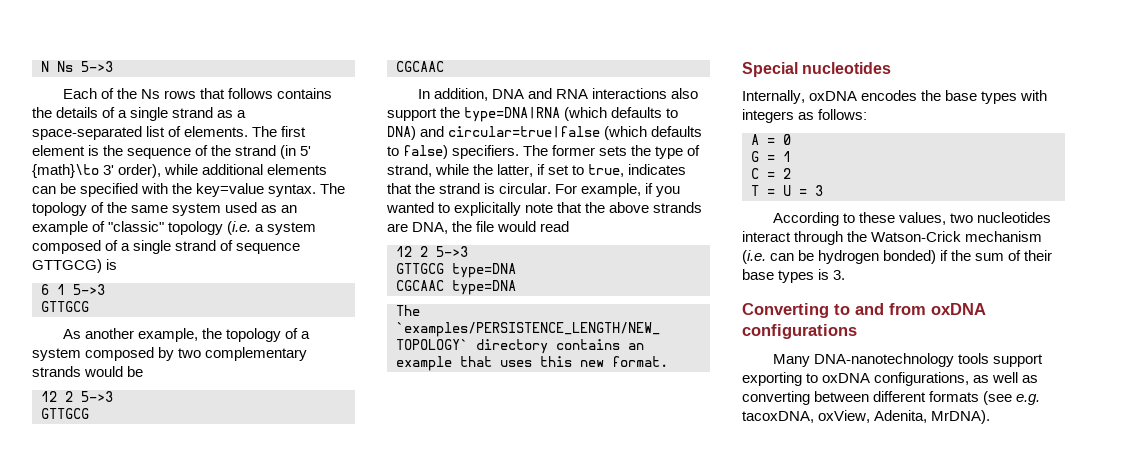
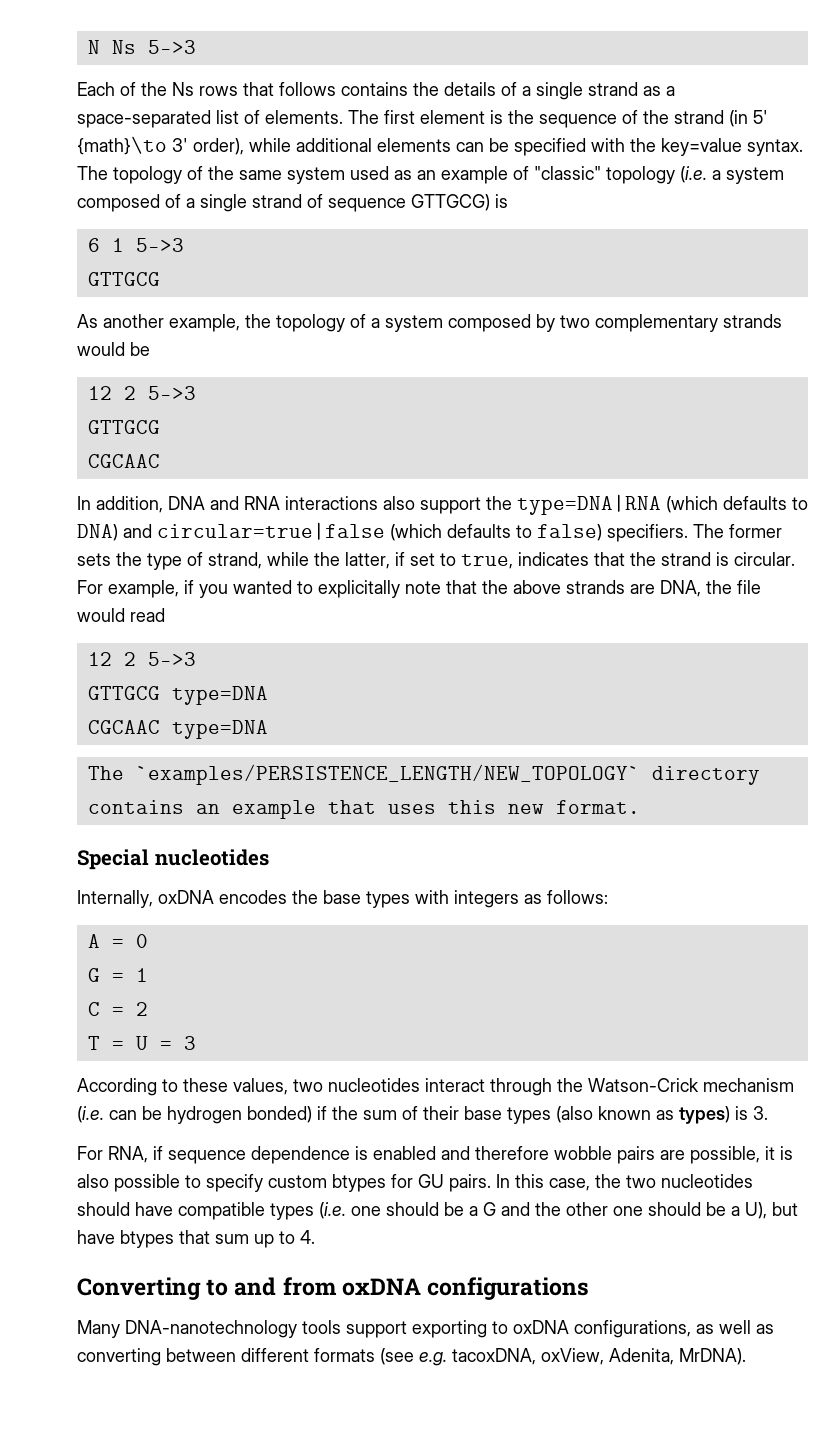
[818,269,846,280] is 3. -> [556,1106,768,1124] [77,1146,793,1164] [77,1174,753,1192] [77,1202,798,1220] [77,1230,315,1248] (also known as types) is 3. // For RNA, if sequence dependence is enabled and therefore wobble pairs are possible, it is also possible to specify custom btypes for GU pairs. In this case, the two nucleotides should have compatible types (i.e. one should be a G and the other one should be a U), but have btypes that sum up to 4.

